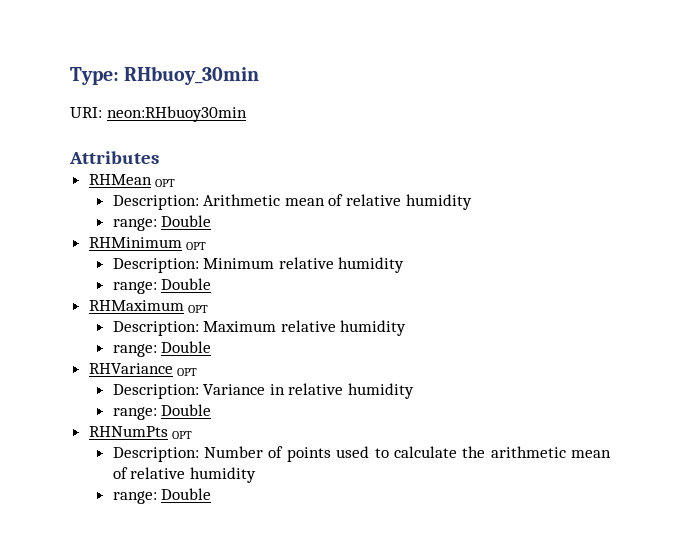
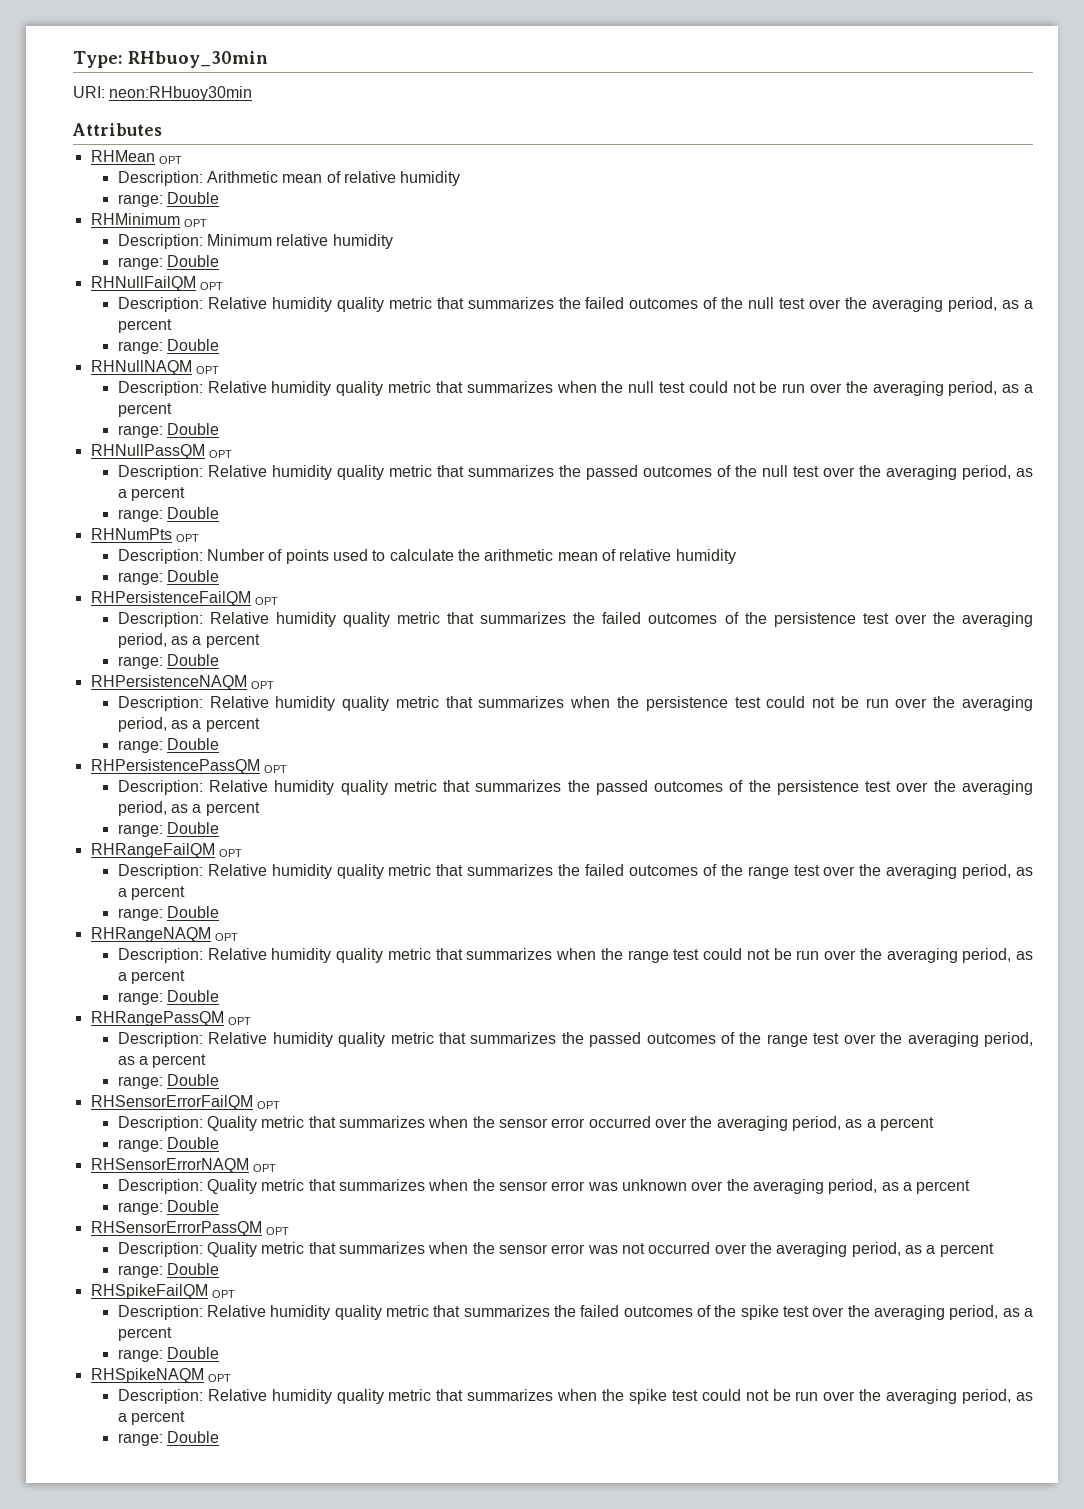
[88,300,209,313] [112,320,407,336] [112,341,212,357] [88,363,198,376] [112,383,415,399] RHMaximum OPT // Description: Maximum relative humidity // range: Double // RHVariance OPT // Description: Variance in relative humidity -> [90,276,223,291] [117,297,1034,312] [117,319,172,333] [117,339,220,354] [90,360,219,375] [117,381,1033,396] [117,403,172,417] [117,423,220,438] [90,444,232,459] [117,465,1034,480] [117,487,186,501] RHNullFailQM OPT // Description: Relative humidity quality metric that summarizes the failed outcomes of the null test over the averaging period, as a percent // range: Double // RHNullNAQM OPT // Description: Relative humidity quality metric that summarizes when the null test could not be run over the averaging period, as a percent // range: Double // RHNullPassQM OPT // Description: Relative humidity quality metric that summarizes the passed outcomes of the null test over the averaging period, as a percent
(212, 494) none -> [90,591,278,606] [117,612,1034,627] [117,633,260,648] [117,654,220,669] [90,675,274,690] [117,696,1033,711] [117,717,260,732] [117,738,220,753] [90,759,287,774] [117,780,1034,795] [117,801,260,816] [117,822,220,837] [90,843,242,858] [117,864,1034,879] [117,886,186,900] [117,906,220,921] [90,927,238,942] [117,948,1033,963] [117,970,186,984] [117,990,220,1005] [90,1011,251,1026] [117,1032,1033,1047] [117,1054,207,1068] [117,1074,220,1089] [90,1095,280,1110] [117,1116,934,1131] [117,1137,220,1152] [90,1158,276,1173] [117,1179,971,1194] [117,1200,220,1215] [90,1221,289,1236] [117,1242,994,1257] [117,1263,220,1278] [90,1284,235,1299] [117,1305,1033,1320] [117,1327,172,1341] [117,1347,220,1362] [90,1368,231,1383] [117,1389,1033,1404] [117,1411,186,1425] [117,1431,220,1446] // RHPersistenceFailQM OPT // Description: Relative humidity quality metric that summarizes the failed outcomes of the persistence test over the averaging period, as a percent // range: Double // RHPersistenceNAQM OPT // Description: Relative humidity quality metric that summarizes when the persistence test could not be run over the averaging period, as a percent // range: Double // RHPersistencePassQM OPT // Description: Relative humidity quality metric that summarizes the passed outcomes of the persistence test over the averaging period, as a percent // range: Double // RHRangeFailQM OPT // Description: Relative humidity quality metric that summarizes the failed outcomes of the range test over the averaging period, as a percent // range: Double // RHRangeNAQM OPT // Description: Relative humidity quality metric that summarizes when the range test could not be run over the averaging period, as a percent // range: Double // RHRangePassQM OPT // Description: Relative humidity quality metric that summarizes the passed outcomes of the range test over the averaging period, as a percent // range: Double // RHSensorErrorFailQM OPT // Description: Quality metric that summarizes when the sensor error occurred over the averaging period, as a percent // range: Double // RHSensorErrorNAQM OPT // Description: Quality metric that summarizes when the sensor error was unknown over the averaging period, as a percent // range: Double // RHSensorErrorPassQM OPT // Description: Quality metric that summarizes when the sensor error was not occurred over the averaging period, as a percent // range: Double // RHSpikeFailQM OPT // Description: Relative humidity quality metric that summarizes the failed outcomes of the spike test over the averaging period, as a percent // range: Double // RHSpikeNAQM OPT // Description: Relative humidity quality metric that summarizes when the spike test could not be run over the averaging period, as a percent // range: Double

